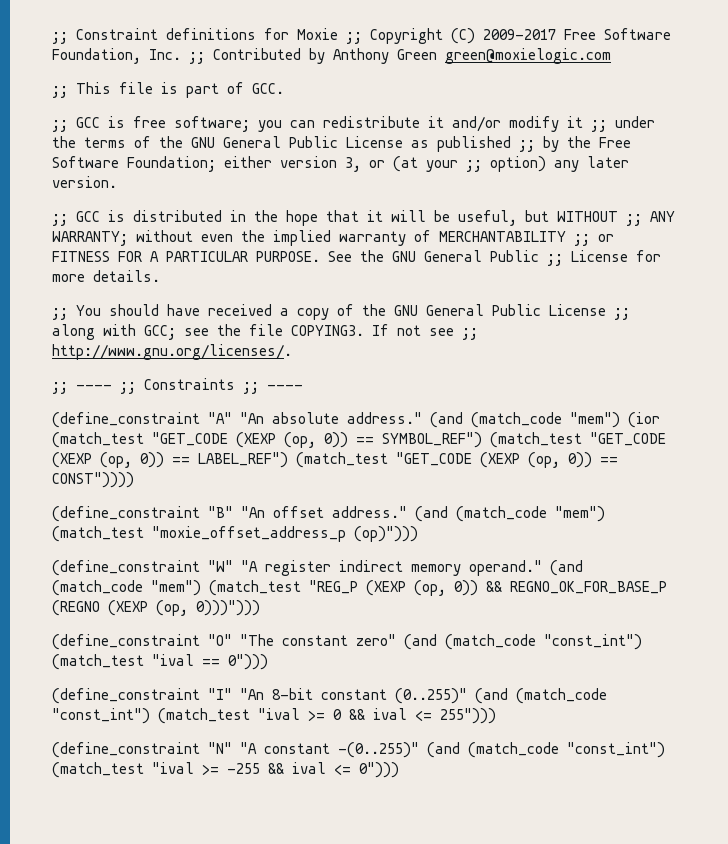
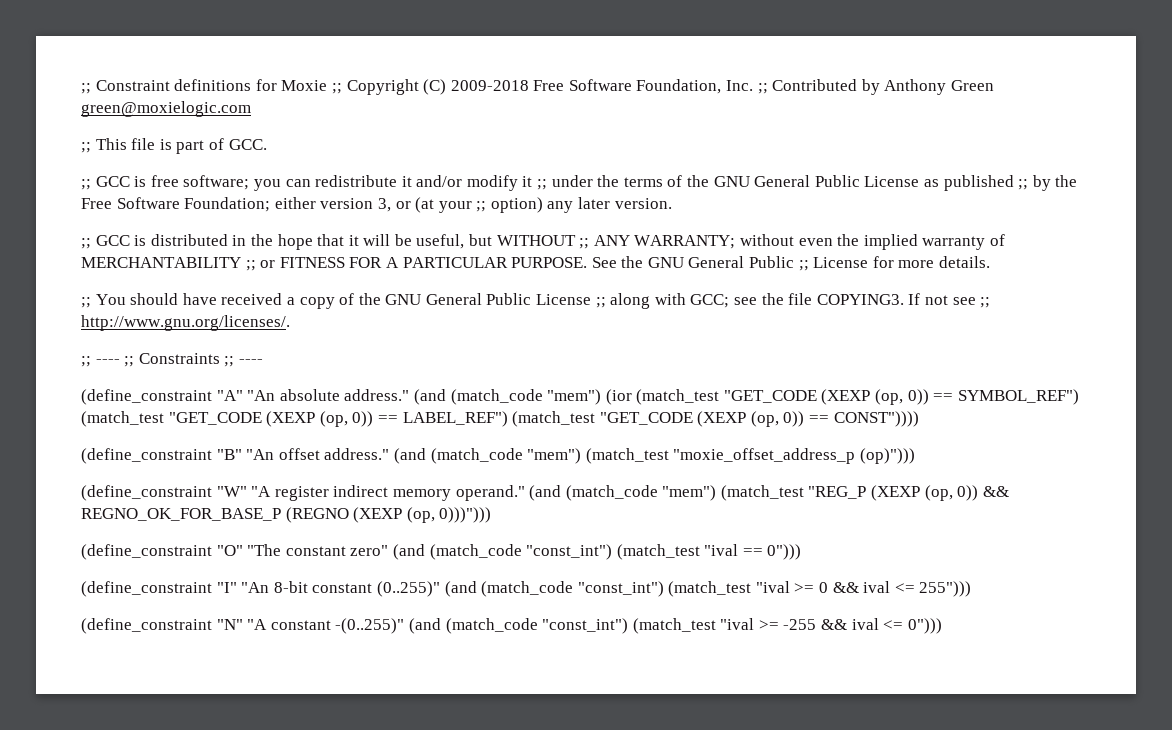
[483,29,556,40] 2009-2017 -> [450,80,529,91] 2009-2018

